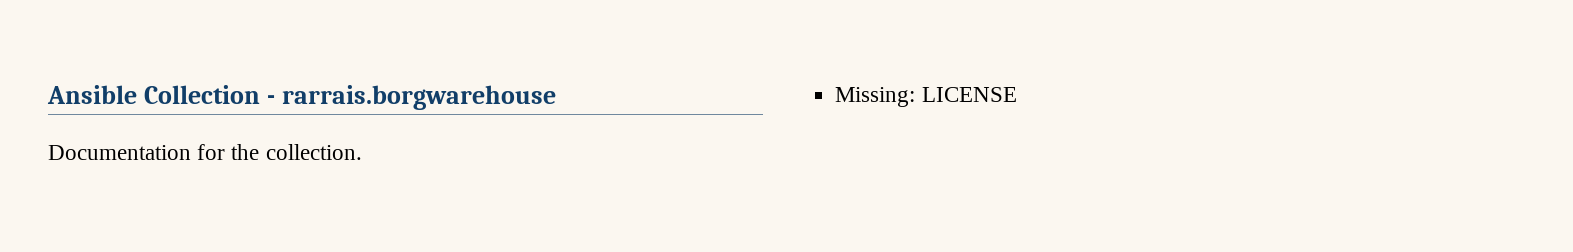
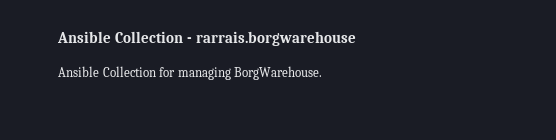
[48,144,362,160] [835,87,1017,107] Documentation for the collection. // Missing: LICENSE -> [58,66,323,80] Ansible Collection for managing BorgWarehouse.

